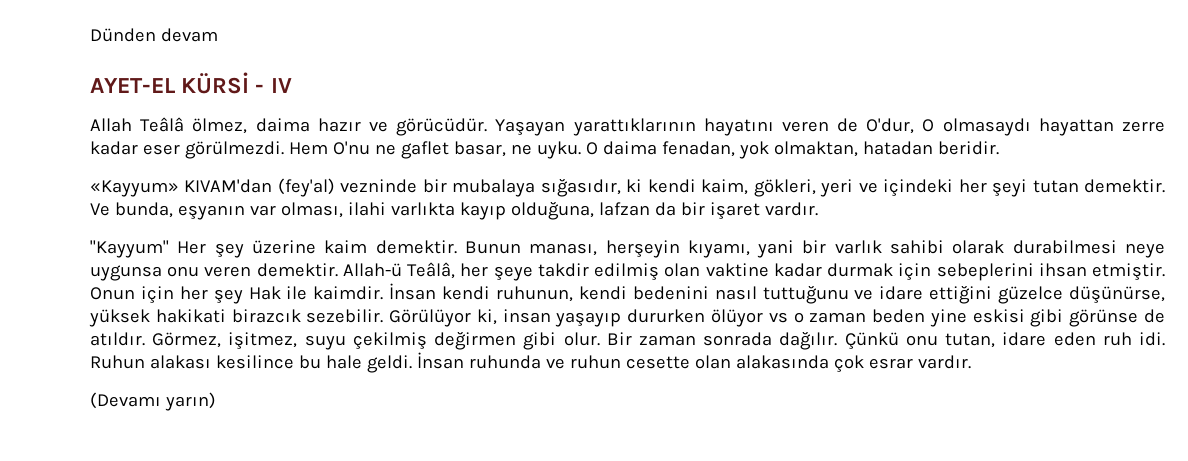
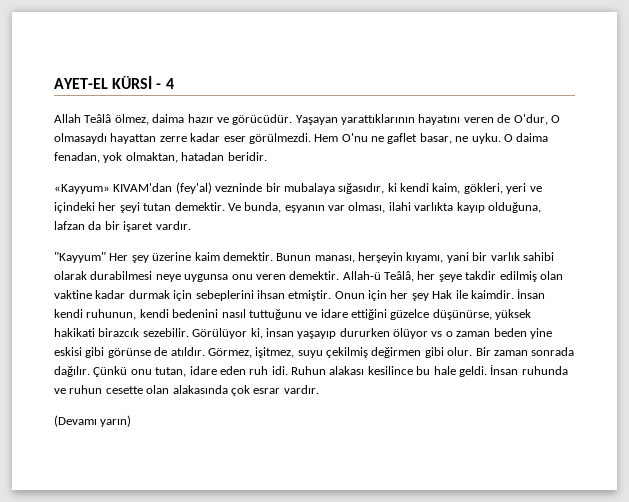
[90,28,218,42] Dünden devam // -> (54, 83) none
[270,78,292,93] IV -> [165,78,174,89] 4

